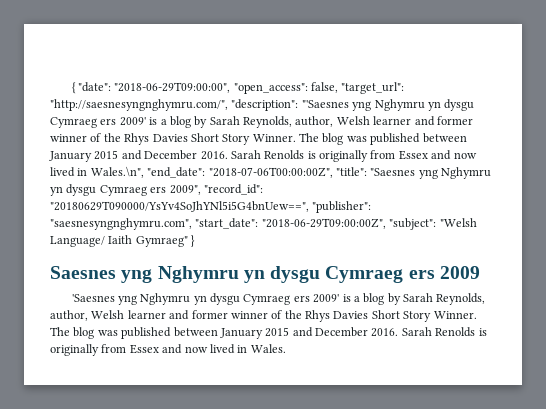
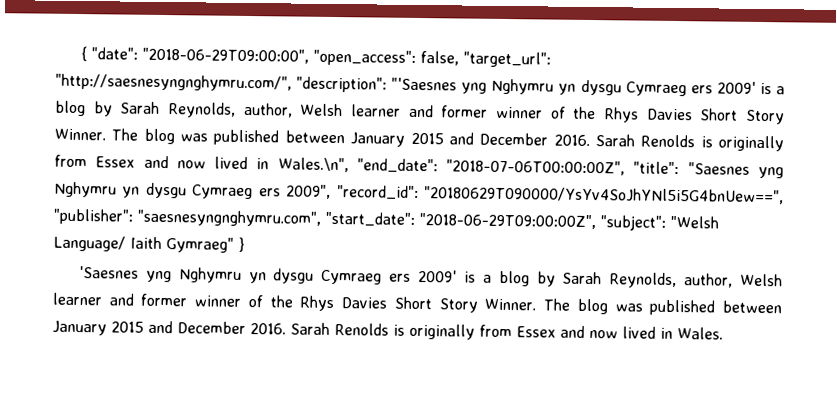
[50,266,480,283] // Saesnes yng Nghymru yn dysgu Cymraeg ers 2009 -> (245, 244) none

